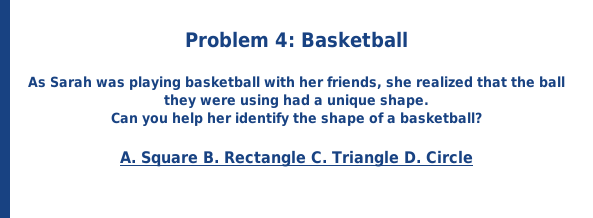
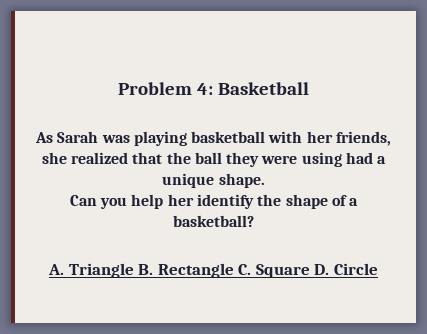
[141,151,199,167] Square -> [68,263,134,278] Triangle
[332,150,400,167] Triangle -> [255,264,310,278] Square

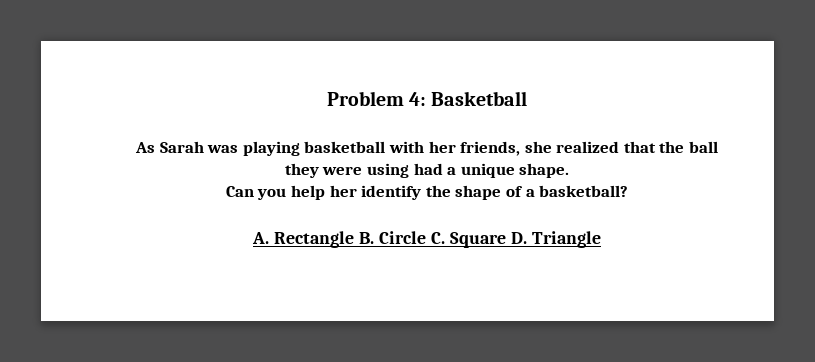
[68,263,234,278] Triangle B. Rectangle -> [274,231,427,248] Rectangle B. Circle
[334,263,379,275] Circle -> [531,231,601,248] Triangle

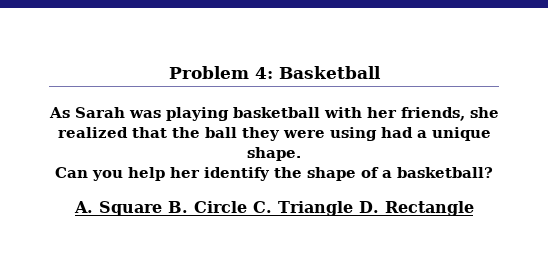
[274,231,355,248] Rectangle -> [98,201,162,216] Square
[449,231,601,248] Square D. Triangle -> [277,201,474,216] Triangle D. Rectangle

